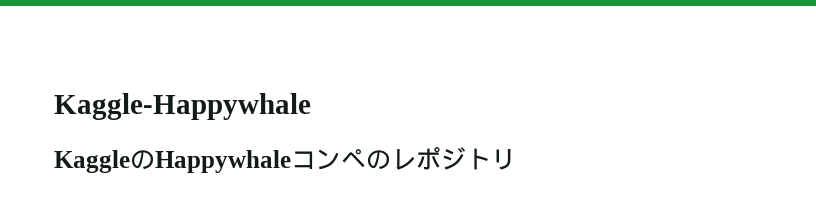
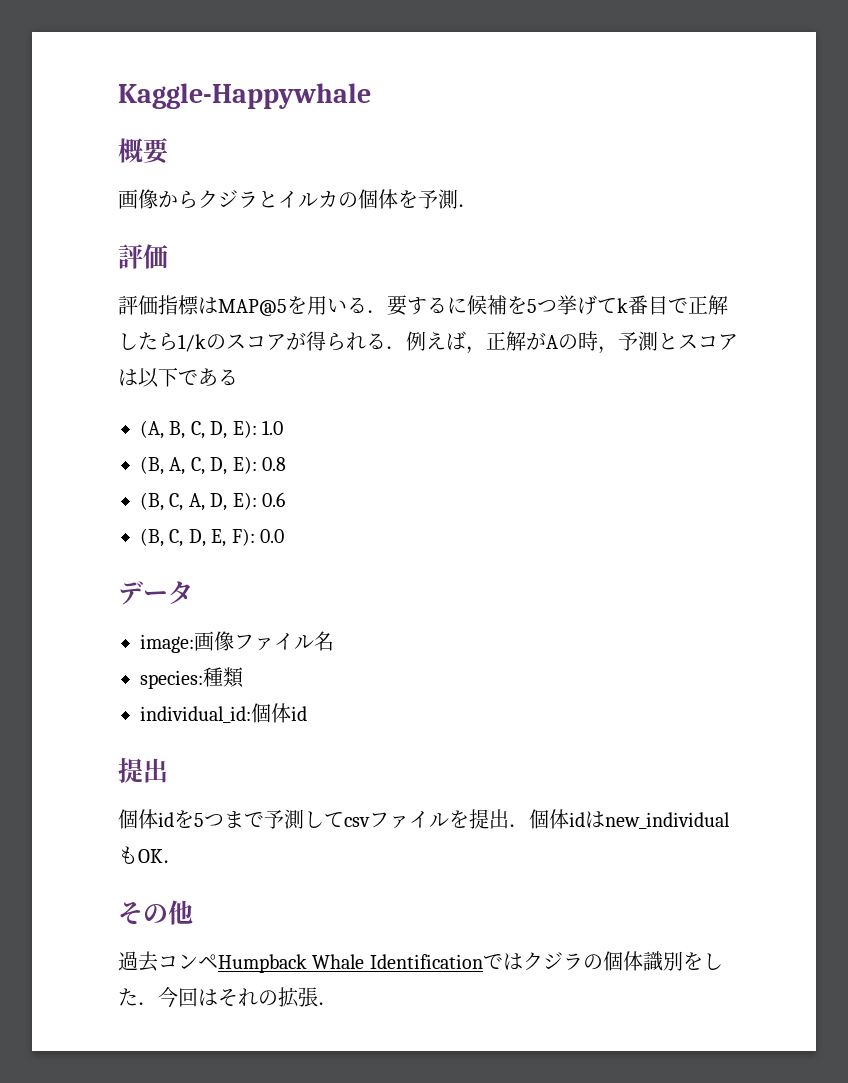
[54,147,516,173] KaggleのHappywhaleコンペのレポジトリ -> [118,138,169,164] [118,189,478,209] [118,244,168,269] [118,295,728,316] [118,331,738,354] [118,367,238,388] [140,420,283,439] [140,456,286,475] [140,492,285,511] [140,528,284,547] [118,581,193,605] [140,631,334,653] [140,667,244,689] [140,703,307,723] [118,758,168,783] [118,809,730,829] [118,846,183,864] [118,900,193,925] [118,951,723,973] [118,987,338,1008] 概要 // 画像からクジラとイルカの個体を予測． // 評価 // 評価指標はMAP@5を用いる．要するに候補を5つ挙げてk番目で正解したら1/kのスコアが得られる．例えば，正解がAの時，予測とスコアは以下である // (A, B, C, D, E): 1.0 // (B, A, C, D, E): 0.8 // (B, C, A, D, E): 0.6 // (B, C, D, E, F): 0.0 // データ // image:画像ファイル名 // species:種類 // individual_id:個体id // 提出 // 個体idを5つまで予測してcsvファイルを提出．個体idはnew_individualもOK． // その他 // 過去コンペHumpback Whale Identificationではクジラの個体識別をした．今回はそれの拡張．

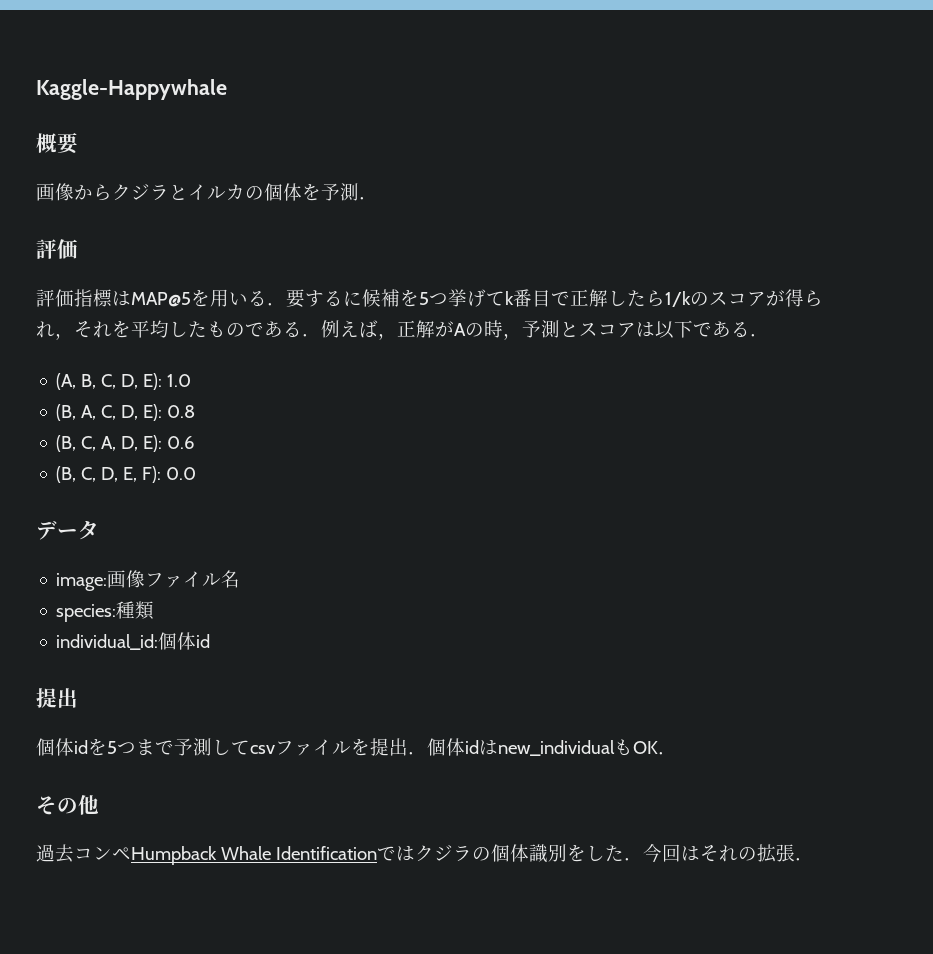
(366, 341) none -> [55,320,283,340] ，それを平均したものであ
(238, 377) none -> [750,334,769,337] ．

